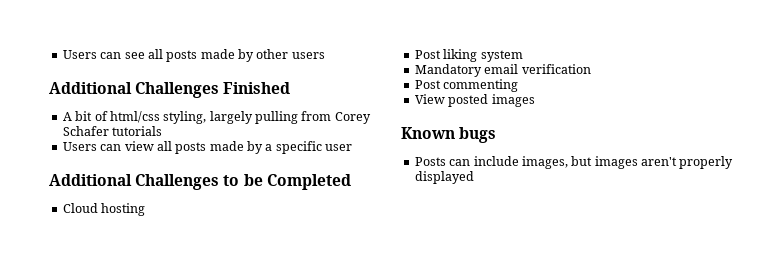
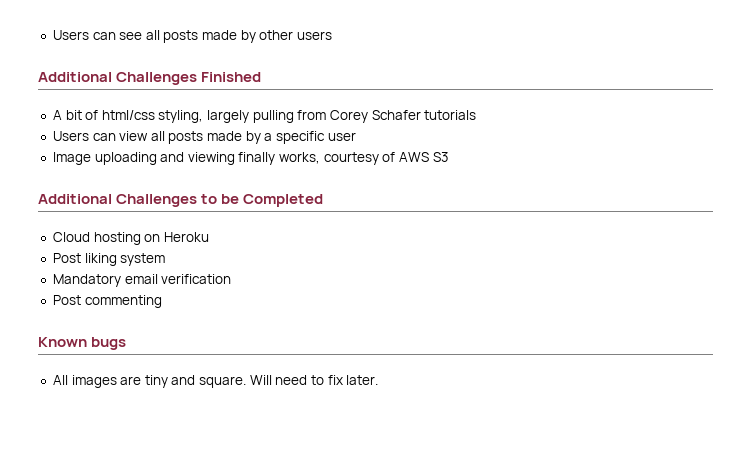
(353, 147) none -> [52,152,448,165] // Image uploading and viewing finally works, courtesy of AWS S3
(146, 209) none -> [144,232,209,242] on Heroku
[414,94,535,107] // View posted images -> (162, 301) none
[414,156,734,169] [414,171,474,184] Posts can include images, but images aren't properly displayed -> [52,375,379,388] All images are tiny and square. Will need to fix later.

